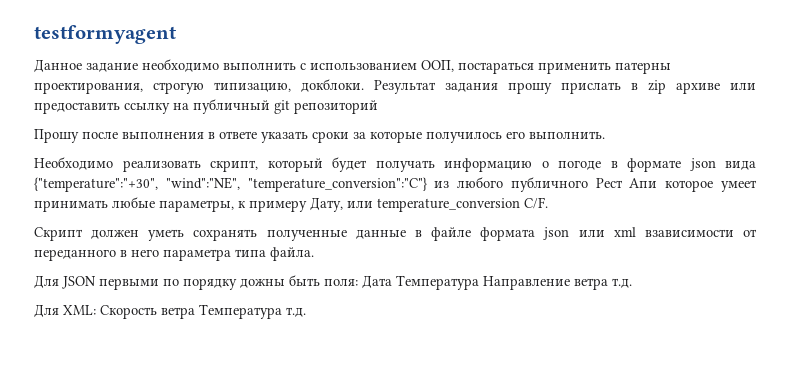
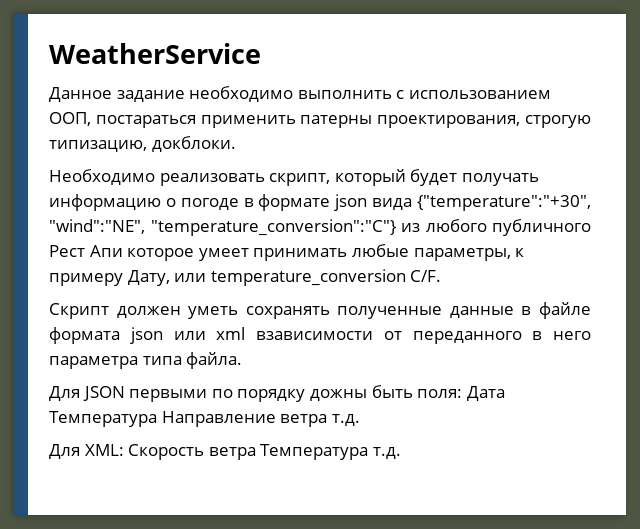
[34,25,176,44] testformyagent -> [49,43,261,64] WeatherService
[374,80,756,94] [34,99,378,114] [34,129,605,143] Результат задания прошу прислать в zip архиве или предоставить ссылку на публичный git репозиторий // Прошу после выполнения в ответе указать сроки за которые получилось его выполнить. -> (236, 144) none

